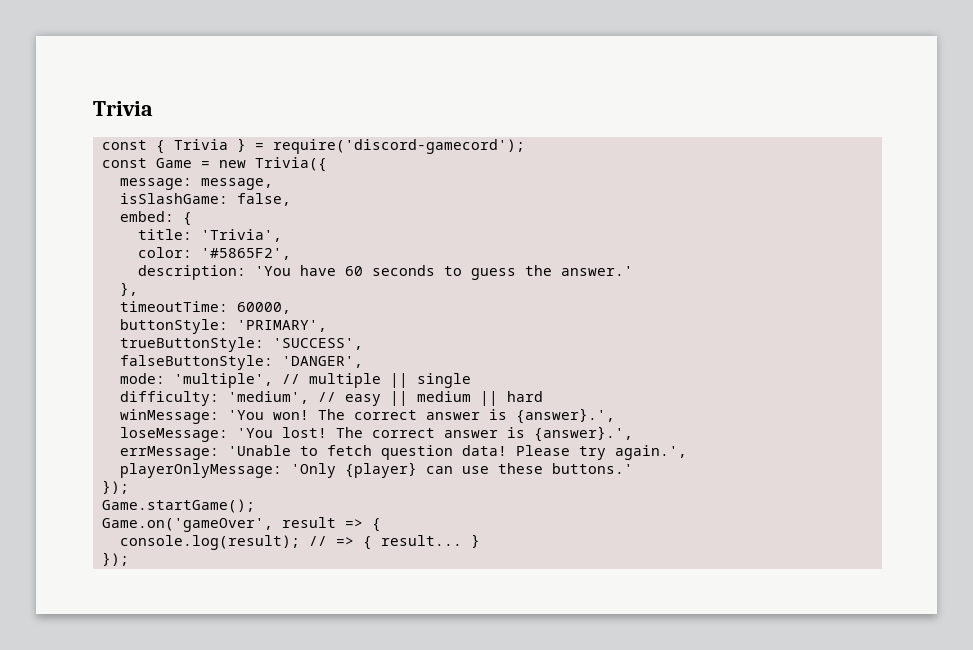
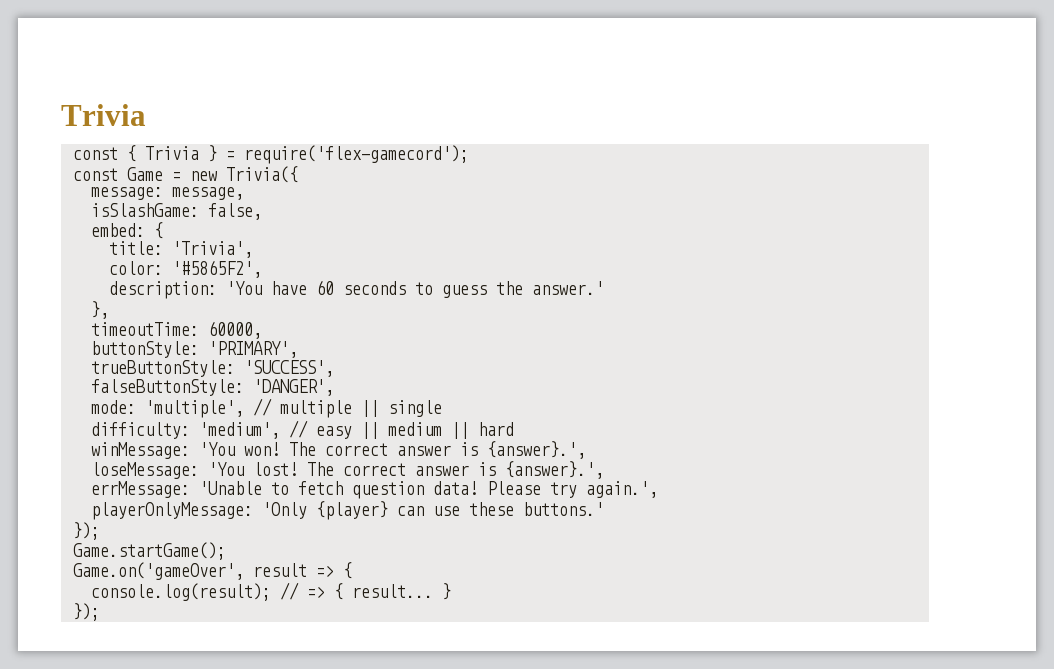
[273,139,526,154] require('discord-gamecord'); -> [244,145,469,164] require('flex-gamecord');

